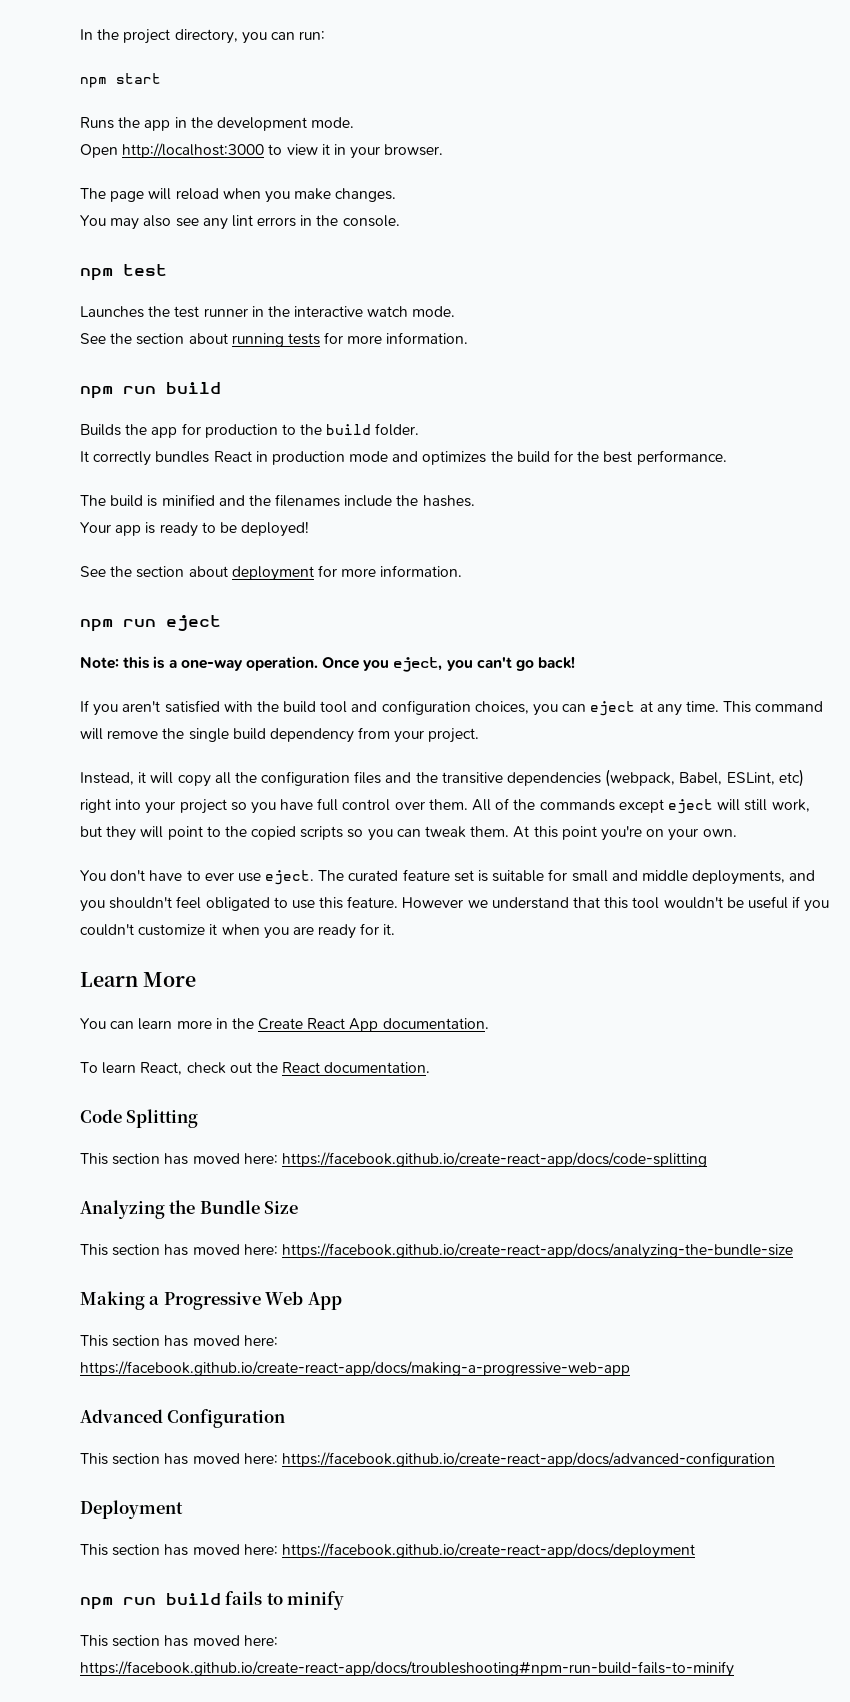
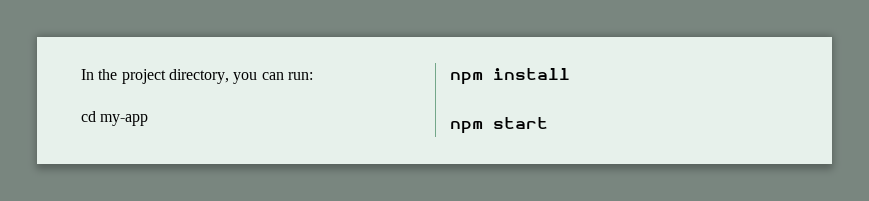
[80,73,161,88] [80,117,355,131] [80,143,444,159] [80,188,397,203] [80,215,400,230] [80,264,167,281] [80,306,456,318] [80,332,469,347] [80,382,221,399] [80,423,420,438] [80,450,727,466] [80,494,475,507] [80,521,310,537] [80,565,463,581] [80,615,221,632] [80,656,576,672] [80,700,824,716] [80,727,480,743] [80,769,804,787] [80,798,810,814] [80,826,737,841] [80,869,816,885] [80,896,830,912] [80,923,396,939] [80,972,197,987] [80,1018,489,1032] [80,1062,431,1075] [80,1109,199,1128] [80,1152,707,1167] [80,1200,299,1219] [80,1243,793,1259] [80,1291,342,1310] [80,1335,278,1347] [80,1361,630,1376] [80,1409,286,1428] [80,1452,775,1467] [80,1500,183,1519] [80,1543,695,1559] [80,1591,345,1610] [80,1635,278,1647] [80,1661,734,1677] npm start // Runs the app in the development mode. // Open http://localhost:3000 to view it in your browser. // The page will reload when you make changes. // You may also see any lint errors in the console. // npm test // Launches the test runner in the interactive watch mode. // See the section about running tests for more information. // npm run build // Builds the app for production to the build folder. // It correctly bundles React in production mode and optimizes the build for the best performance. // The build is minified and the filenames include the hashes. // Your app is ready to be deployed! // See the section about deployment for more information. // npm run eject // Note: this is a one-way operation. Once you eject, you can't go back! // If you aren't satisfied with the build tool and configuration choices, you can eject at any time. This command will remove the single build dependency from your project. // Instead, it will copy all the configuration files and the transitive dependencies (webpack, Babel, ESLint, etc) right into your project so you have full control over them. All of the commands except eject will still work, but they will point to the copied scripts so you can tweak them. At this point you're on your own. // You don't have to ever use eject. The curated feature set is suitable for small and middle deployments, and you shouldn't feel obligated to use this feature. However we understand that this tool wouldn't be useful if you couldn't customize it when you are ready for it. // Learn More // You can learn more in the Create React App documentation. // To learn React, check out the React documentation. // Code Splitting // This section has moved here: https://facebook.github.io/create-react-app/docs/code-splitting // Analyzing the Bundle Size // This section has moved here: https://facebook.github.io/create-react-app/docs/analyzing-the-bundle-size // Making a Progressive Web App // This section has moved here: https://facebook.github.io/create-react-app/docs/making-a-progressive-web-app // Advanced Configuration // This section has moved here: https://facebook.github.io/create-react-app/docs/advanced-configuration // Deployment // This section has moved here: https://facebook.github.io/create-react-app/docs/deployment // npm run build fails to minify // This section has moved here: https://facebook.github.io/create-react-app/docs/troubleshooting#npm-run-build-fails-to-minify -> [81,111,149,126] [450,68,570,85] [450,117,548,134] cd my-app // npm install // npm start

